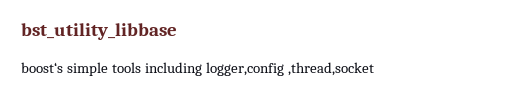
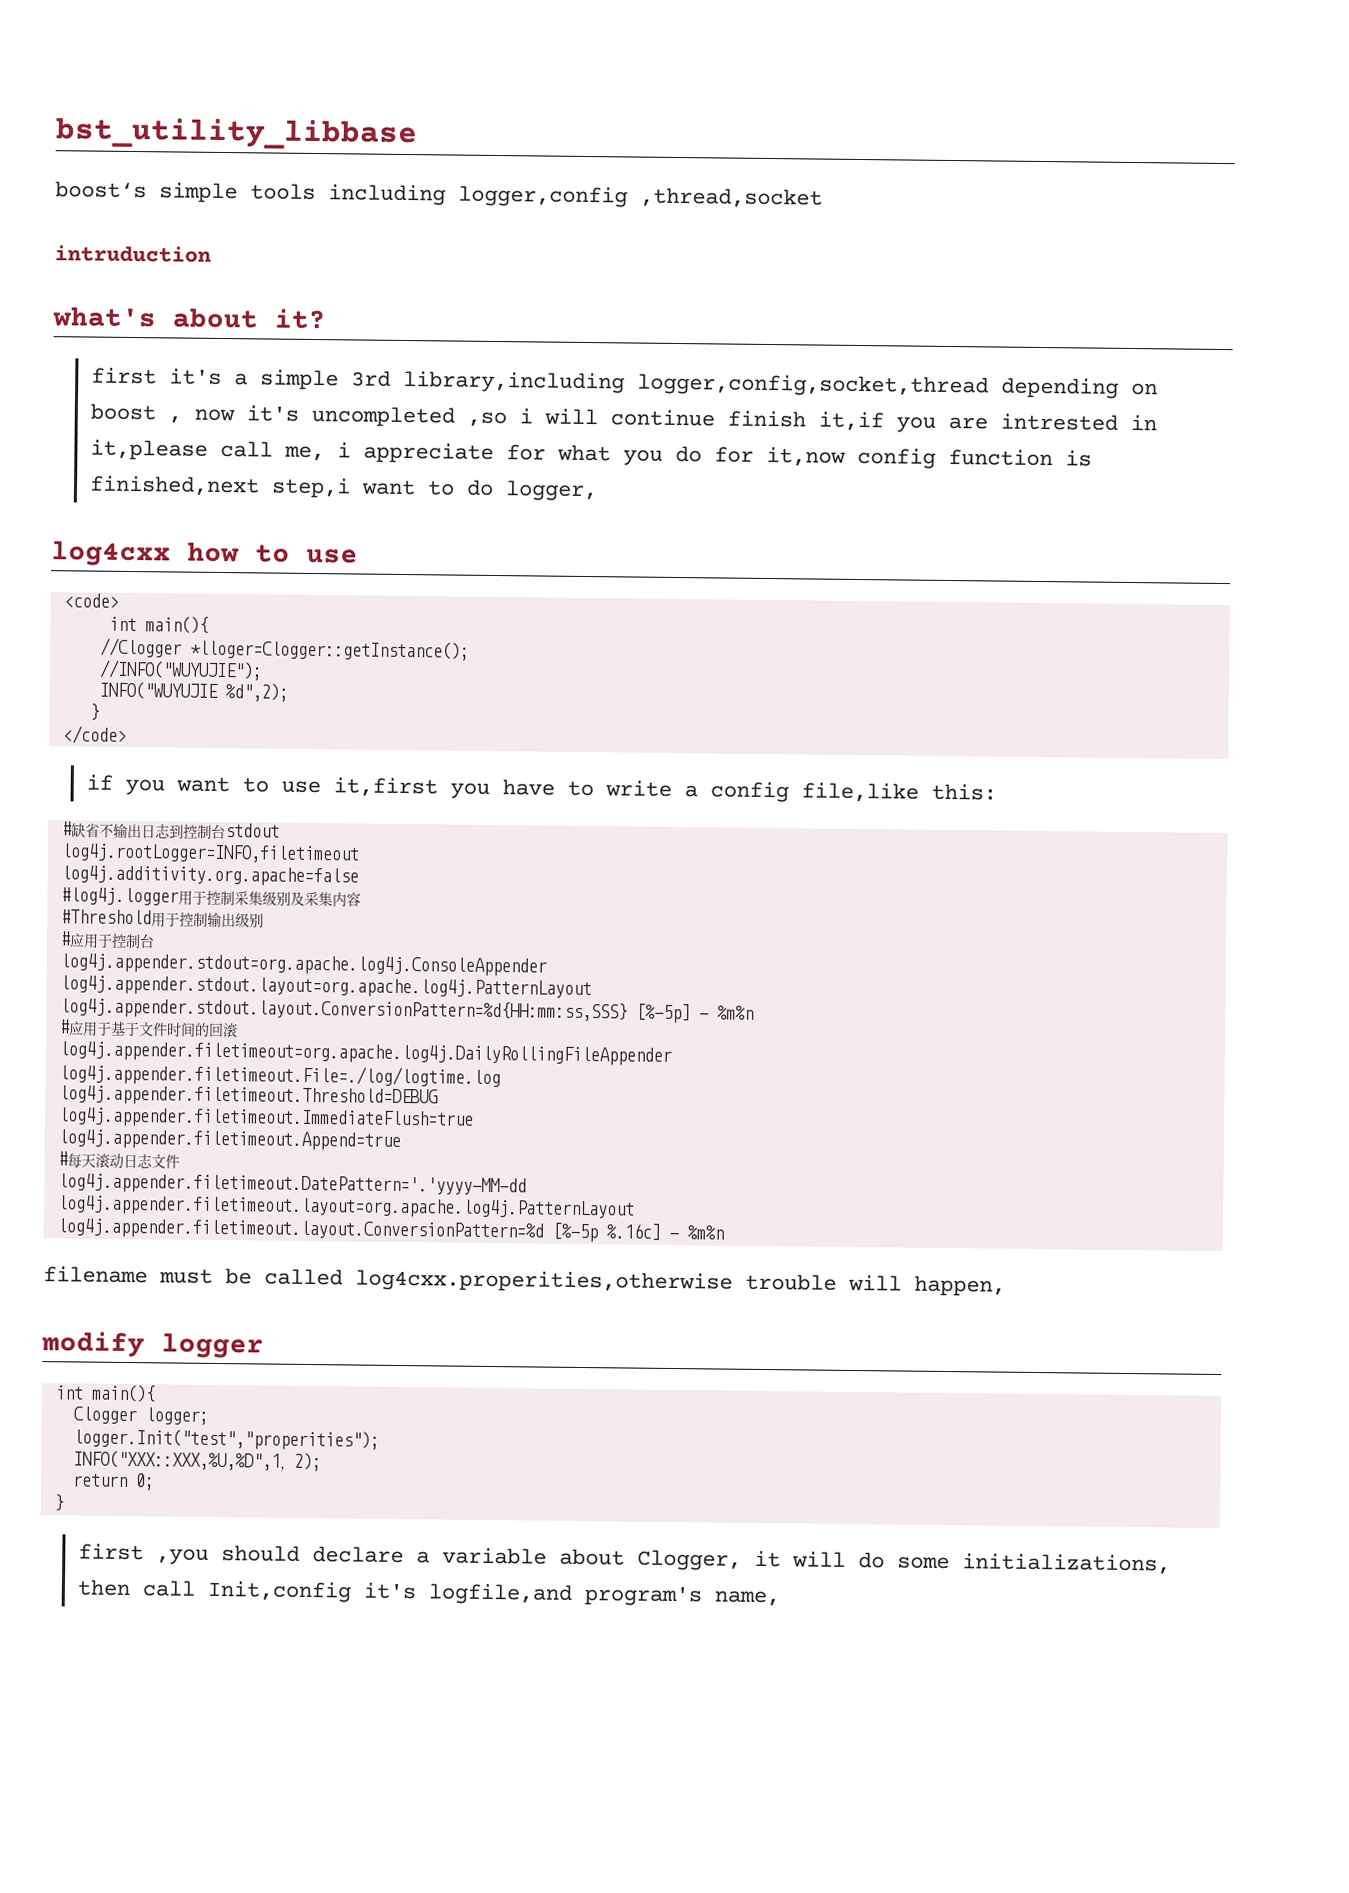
(374, 69) none -> [54,245,212,263] [52,307,326,330] [90,367,1158,399] [89,403,1157,433] [89,439,1092,469] [88,475,598,502] [51,541,358,567] [63,593,119,608] [108,616,209,634] [99,637,470,661] [98,659,263,681] [98,681,289,702] [89,703,100,721] [62,725,127,744] [85,774,997,803] [61,821,280,840] [60,843,360,864] [60,865,359,887] [60,887,361,907] [60,909,264,928] [59,931,155,949] [59,953,547,977] [59,975,592,1000] [59,997,754,1024] [59,1019,238,1038] [58,1041,672,1066] [58,1063,501,1089] [58,1085,438,1108] [57,1107,474,1130] [57,1129,401,1152] [57,1151,180,1169] [57,1173,527,1197] [57,1195,635,1220] [56,1218,724,1243] [43,1266,1006,1297] [41,1331,264,1359] [54,1384,156,1403] [72,1406,209,1425] [72,1428,380,1451] [72,1450,322,1472] [72,1473,155,1491] [53,1494,64,1512] [77,1543,1171,1575] [76,1579,780,1607] // intruduction // what's about it? // first it's a simple 3rd library,including logger,config,socket,thread depending on boost , now it's uncompleted ,so i will continue finish it,if you are intrested in it,please call me, i appreciate for what you do for it,now config function is finished,next step,i want to do logger, // log4cxx how to use // <code> // int main(){ // //Clogger *lloger=Clogger::getInstance(); // //INFO("WUYUJIE"); // INFO("WUYUJIE %d",2); // } // </code> // if you want to use it,first you have to write a config file,like this: // #缺省不输出日志到控制台stdout // log4j.rootLogger=INFO,filetimeout // log4j.additivity.org.apache=false // #log4j.logger用于控制采集级别及采集内容 // #Threshold用于控制输出级别 // #应用于控制台 // log4j.appender.stdout=org.apache.log4j.ConsoleAppender // log4j.appender.stdout.layout=org.apache.log4j.PatternLayout // log4j.appender.stdout.layout.ConversionPattern=%d{HH:mm:ss,SSS} [%-5p] - %m%n // #应用于基于文件时间的回滚 // log4j.appender.filetimeout=org.apache.log4j.DailyRollingFileAppender // log4j.appender.filetimeout.File=./log/logtime.log // log4j.appender.filetimeout.Threshold=DEBUG // log4j.appender.filetimeout.ImmediateFlush=true // log4j.appender.filetimeout.Append=true // #每天滚动日志文件 // log4j.appender.filetimeout.DatePattern='.'yyyy-MM-dd // log4j.appender.filetimeout.layout=org.apache.log4j.PatternLayout // log4j.appender.filetimeout.layout.ConversionPattern=%d [%-5p %.16c] - %m%n // filename must be called log4cxx.properities,otherwise trouble will happen, // modify logger // int main(){ // Clogger logger; // logger.Init("test","properities"); // INFO("XXX::XXX,%U,%D",1，2); // return 0; // } // first ,you should declare a variable about Clogger, it will do some initializations, then call Init,config it's logfile,and program's name,

